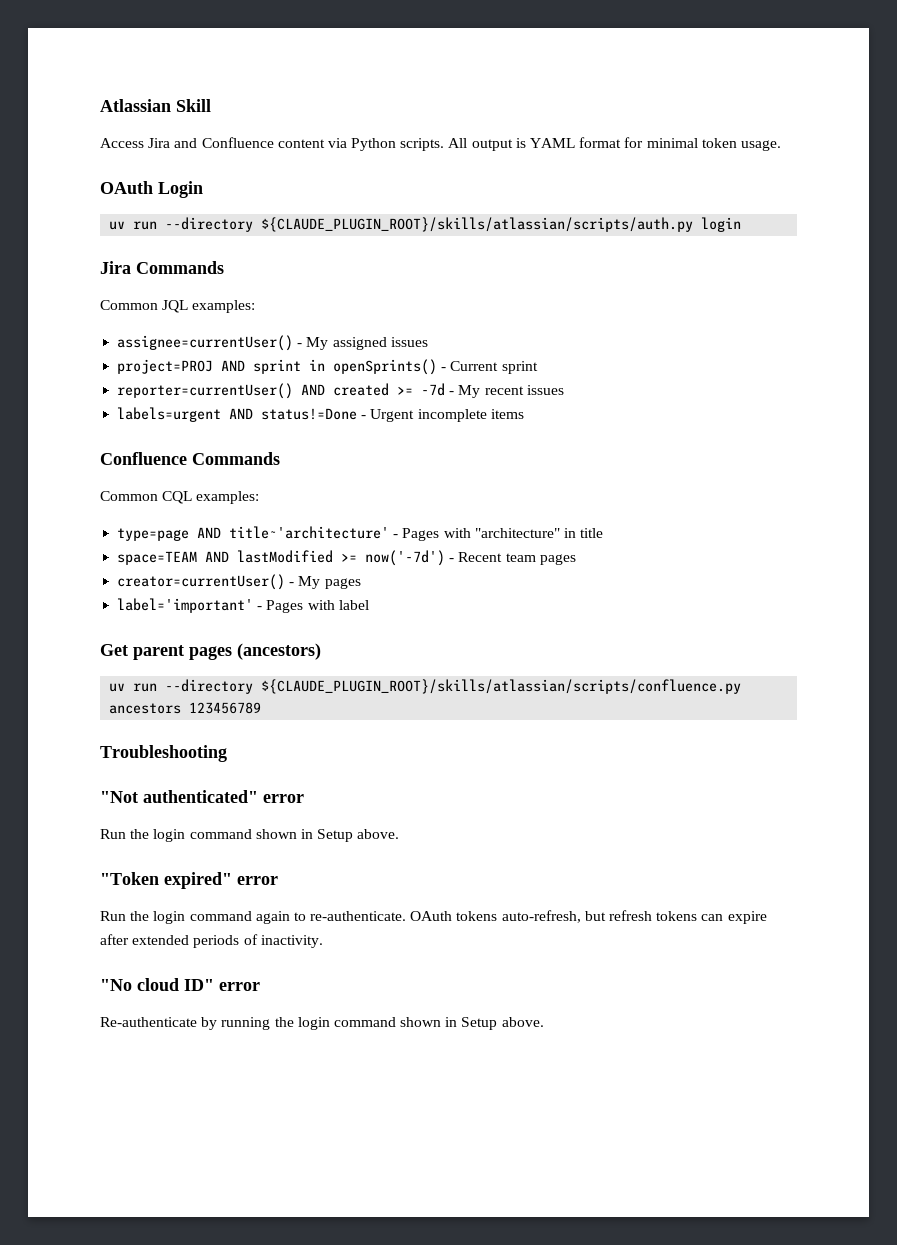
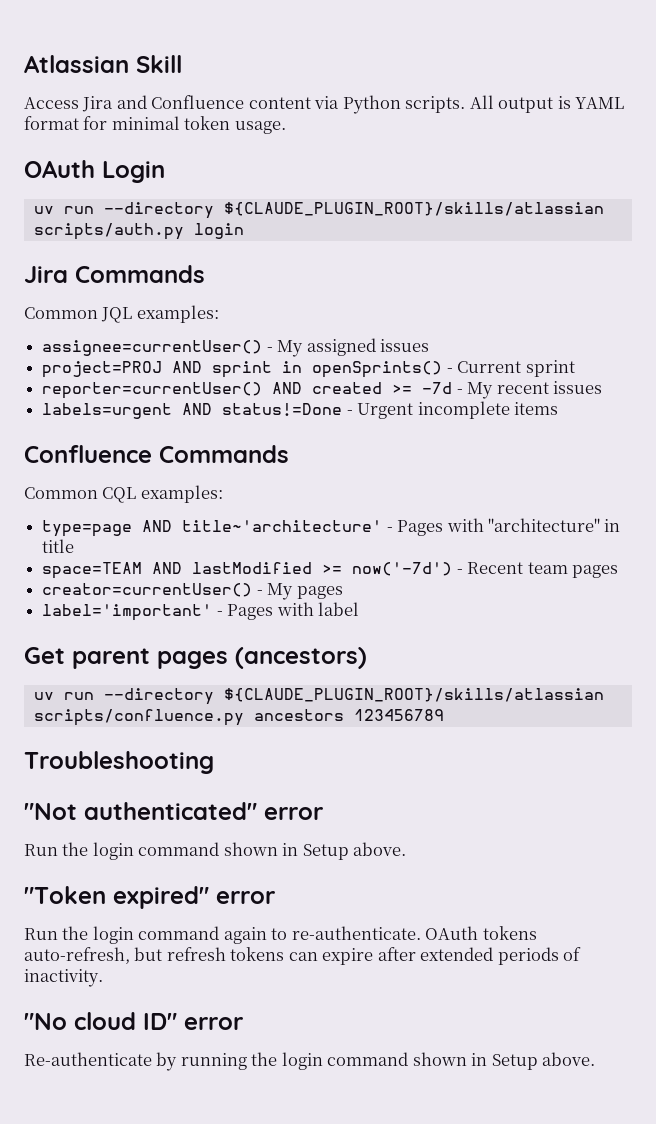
[261,217,694,232] ${CLAUDE_PLUGIN_ROOT}/skills/atlassian/scripts/auth.py -> [223,202,604,216] [33,223,184,240] ${CLAUDE_PLUGIN_ROOT}/skills/atlassian scripts/auth.py
[261,679,742,694] ${CLAUDE_PLUGIN_ROOT}/skills/atlassian/scripts/confluence.py -> [223,688,604,702] [33,709,244,726] ${CLAUDE_PLUGIN_ROOT}/skills/atlassian scripts/confluence.py

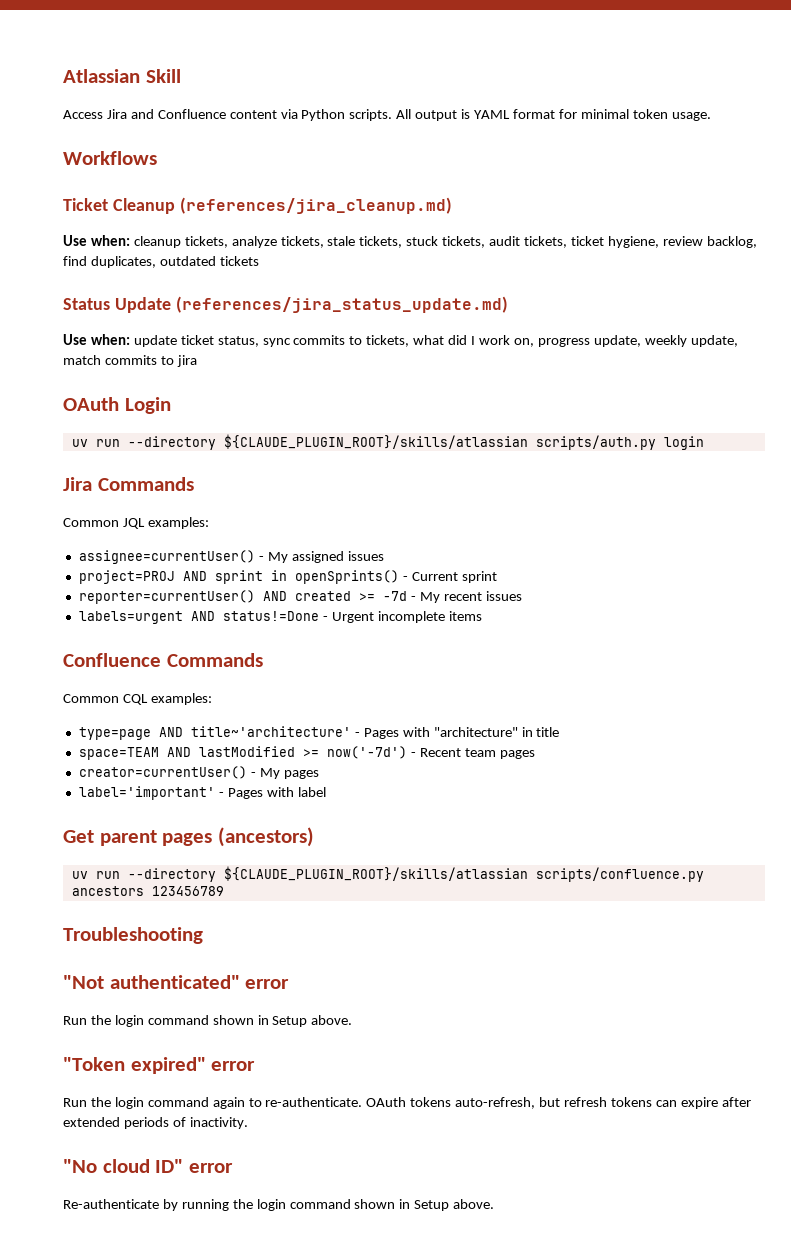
(286, 127) none -> [63,151,157,165] [63,197,452,214] [63,235,757,248] [63,256,259,268] [63,296,508,313] [63,334,738,347] [63,355,197,367] // Workflows // Ticket Cleanup (references/jira_cleanup.md) // Use when: cleanup tickets, analyze tickets, stale tickets, stuck tickets, audit tickets, ticket hygiene, review backlog, find duplicates, outdated tickets // Status Update (references/jira_status_update.md) // Use when: update ticket status, sync commits to tickets, what did I work on, progress update, weekly update, match commits to jira

